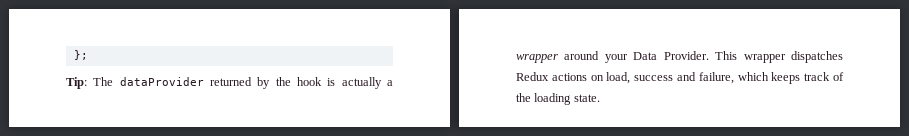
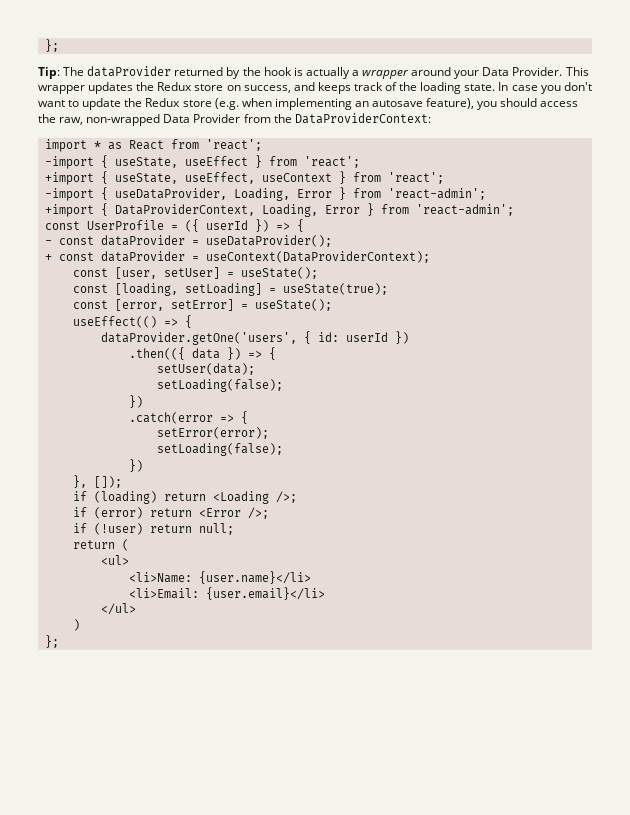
[791,51,843,63] [516,72,769,84] dispatches Redux actions on load, success and failure, which -> [88,82,315,94] updates the Redux store on success, and
(600, 98) none -> [498,82,592,94] [38,98,579,110] [38,113,431,126] [44,139,262,152] [44,155,360,169] [44,171,444,185] [44,187,486,201] [44,203,514,217] [44,219,304,232] [44,235,332,247] [44,251,430,263] [72,267,318,279] [72,283,388,296] [72,299,332,311] [72,315,192,328] [100,331,409,345] [128,347,276,360] [156,363,255,375] [156,379,283,392] [128,395,143,408] [128,411,248,424] [156,427,269,439] [156,443,283,456] [128,459,143,472] [72,475,122,488] [72,491,297,504] [72,507,269,519] [72,523,234,535] [72,539,129,551] [100,555,129,565] [128,571,311,584] [128,587,325,600] [100,603,136,615] [72,619,80,631] [44,635,59,648] In case you don't want to update the Redux store (e.g. when implementing an autosave feature), you should access the raw, non-wrapped Data Provider from the DataProviderContext: // import * as React from 'react'; // -import { useState, useEffect } from 'react'; // +import { useState, useEffect, useContext } from 'react'; // -import { useDataProvider, Loading, Error } from 'react-admin'; // +import { DataProviderContext, Loading, Error } from 'react-admin'; // const UserProfile = ({ userId }) => { // - const dataProvider = useDataProvider(); // + const dataProvider = useContext(DataProviderContext); // const [user, setUser] = useState(); // const [loading, setLoading] = useState(true); // const [error, setError] = useState(); // useEffect(() => { // dataProvider.getOne('users', { id: userId }) // .then(({ data }) => { // setUser(data); // setLoading(false); // }) // .catch(error => { // setError(error); // setLoading(false); // }) // }, []); // if (loading) return <Loading />; // if (error) return <Error />; // if (!user) return null; // return ( // <ul> // <li>Name: {user.name}</li> // <li>Email: {user.email}</li> // </ul> // ) // };

